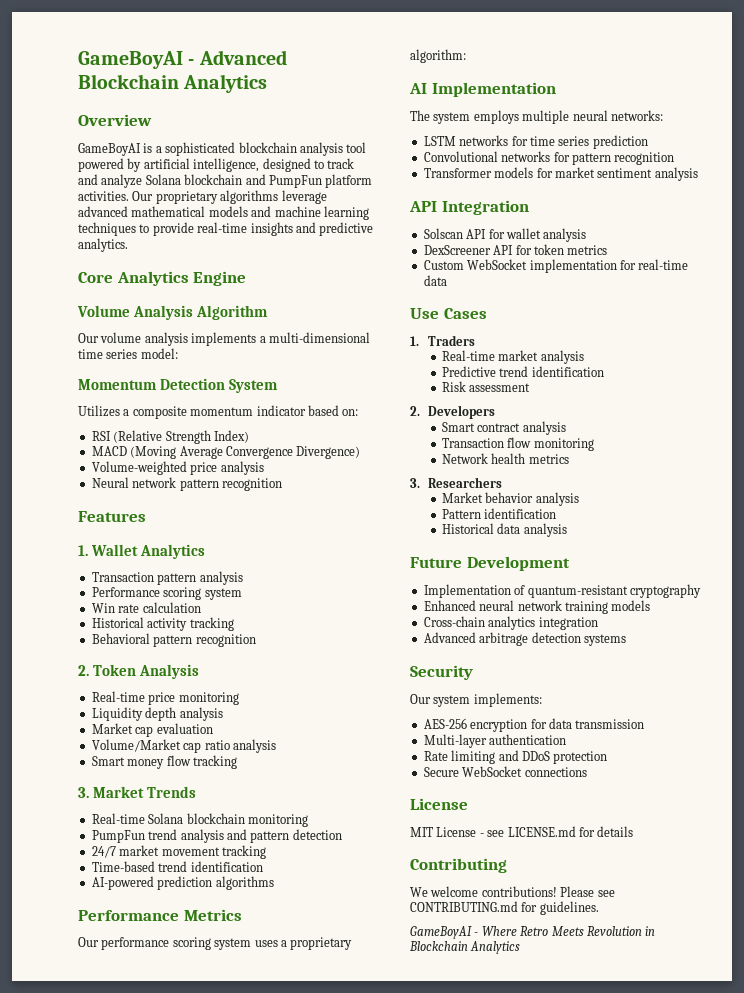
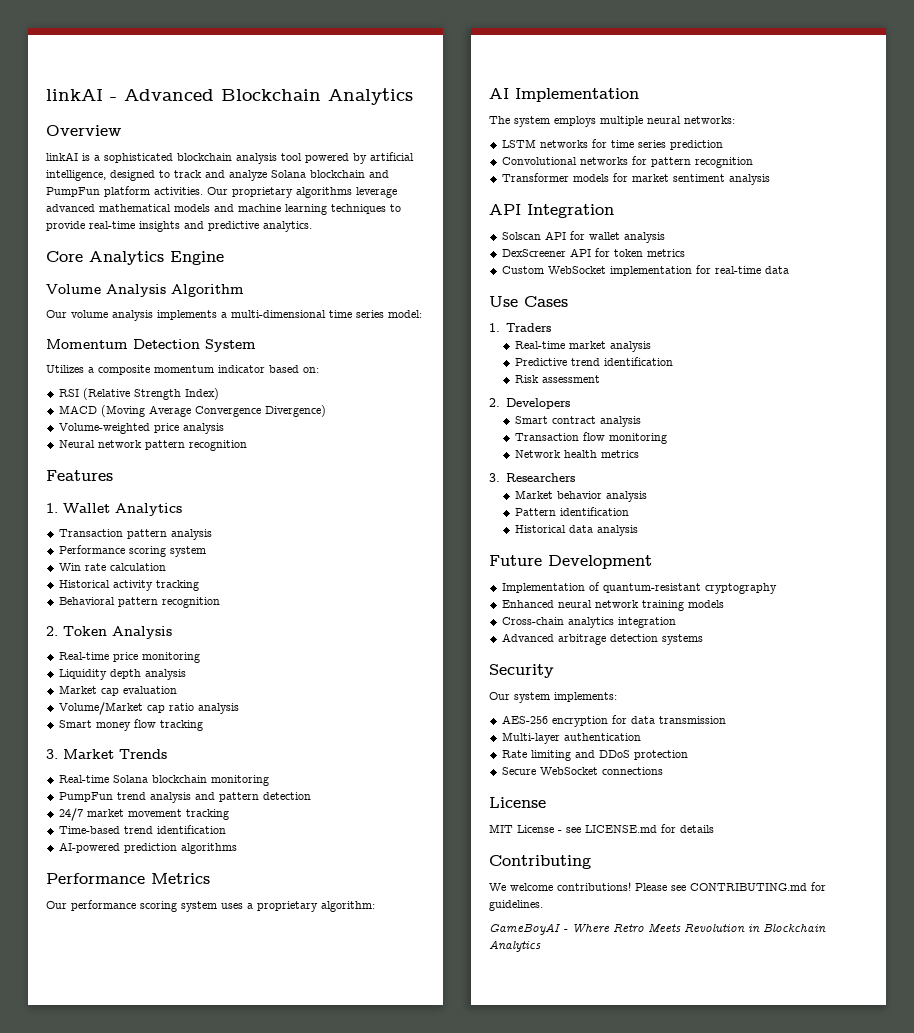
[78,51,183,69] GameBoyAI -> [46,89,103,101] linkAI
[78,143,141,156] GameBoyAI -> [46,152,78,161] linkAI

